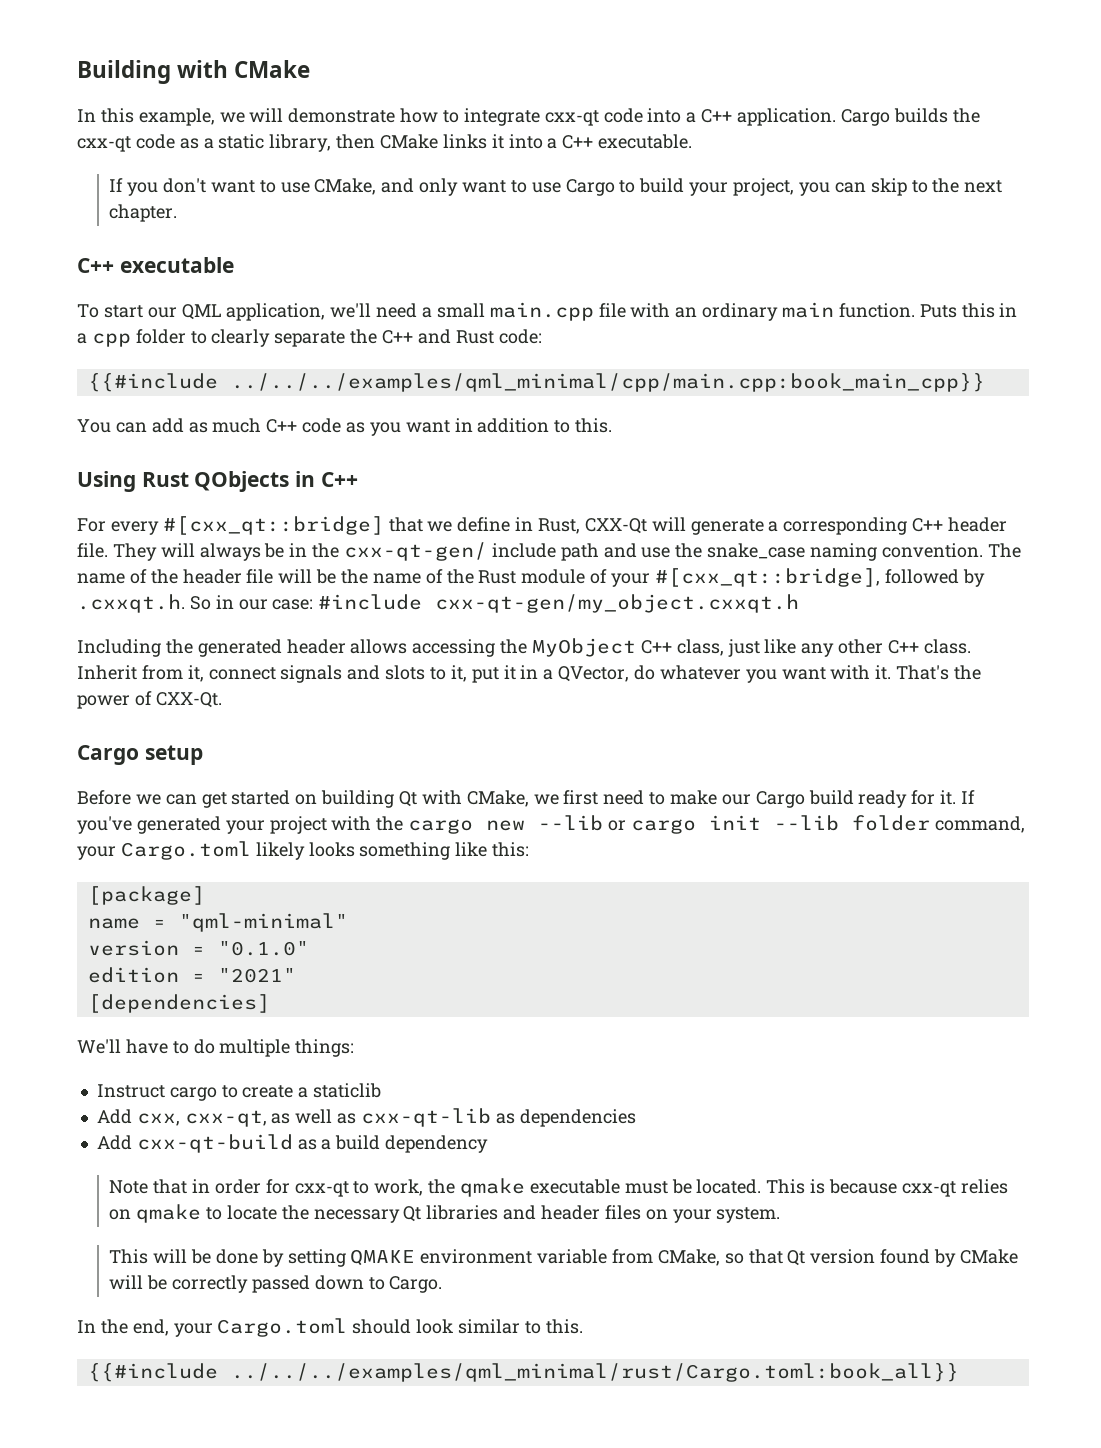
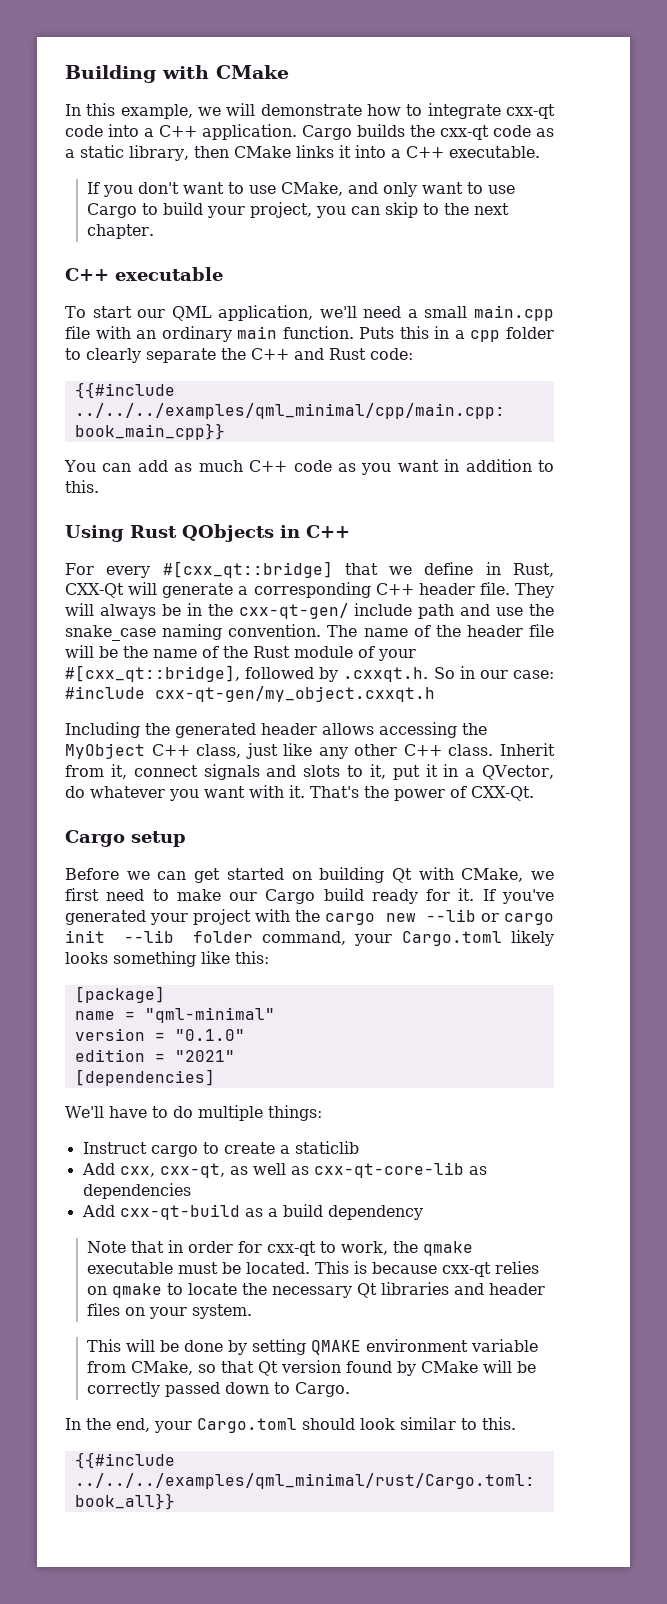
[360,1108,491,1127] cxx-qt-lib -> [313,1162,464,1178] cxx-qt-core-lib

